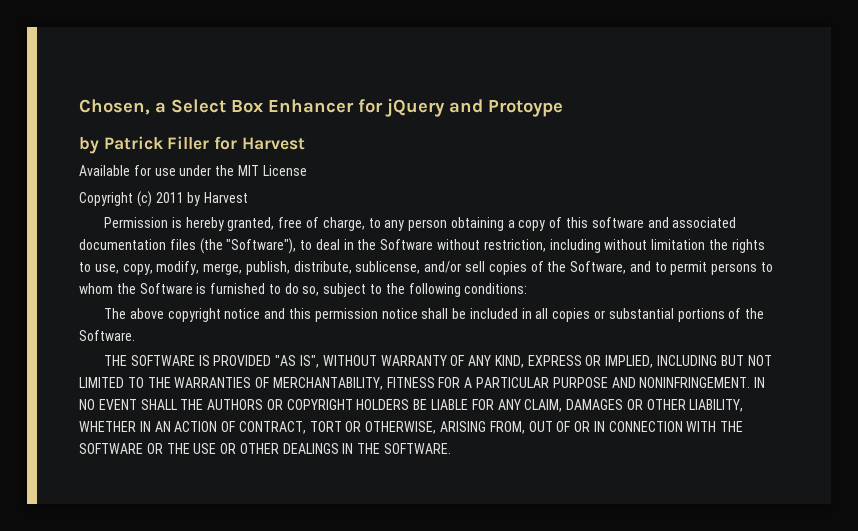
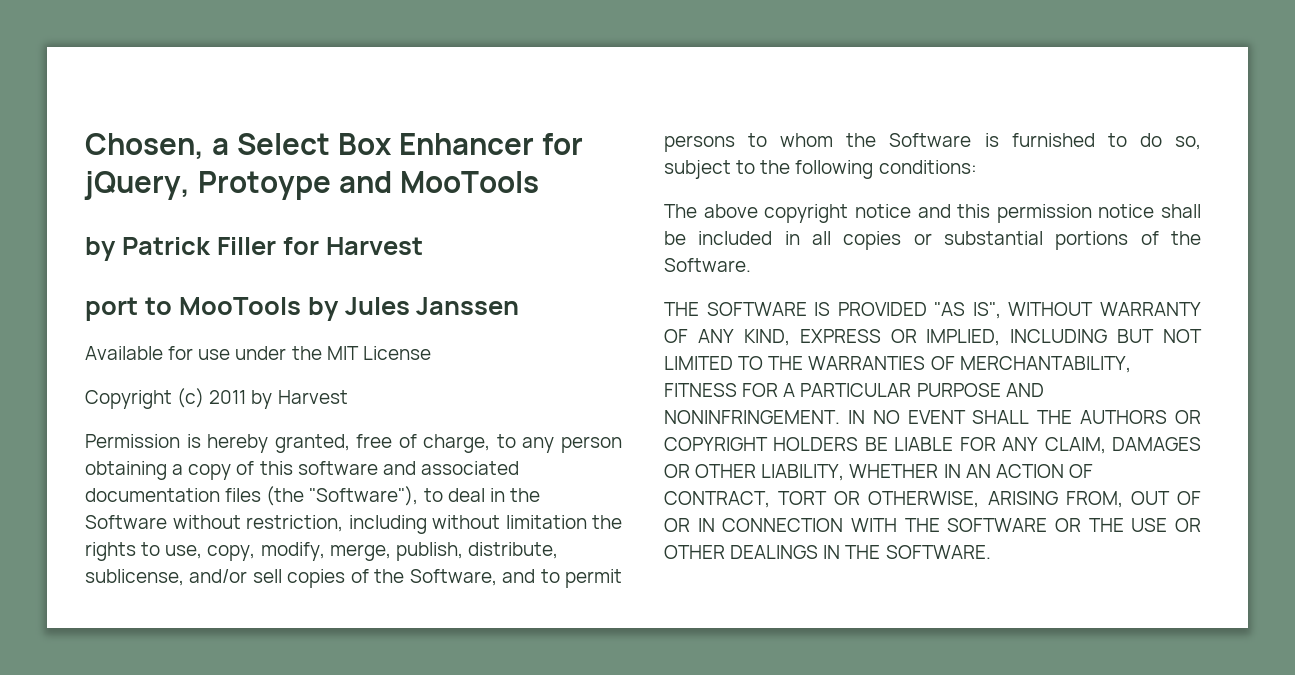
[385,98,563,117] jQuery and Protoype -> [84,171,539,200] jQuery, Protoype and MooTools
(305, 143) none -> [85,297,520,321] // port to MooTools by Jules Janssen

